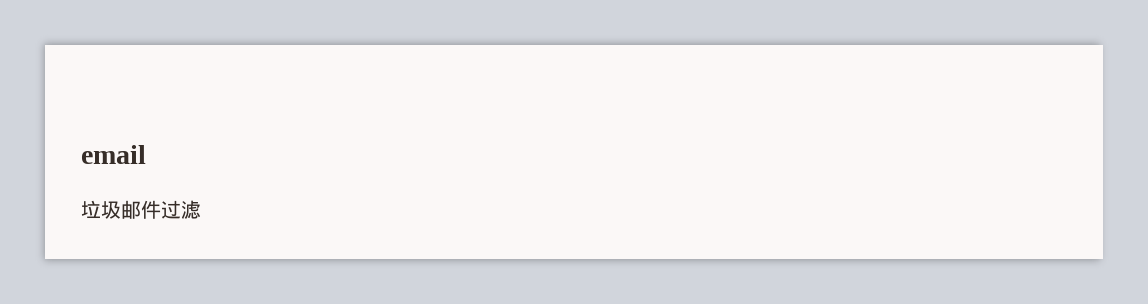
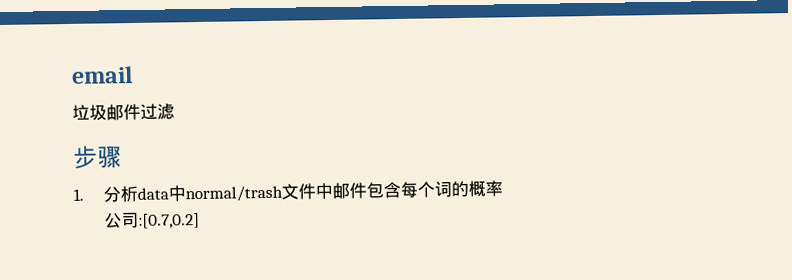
(201, 209) none -> [73,145,122,169] [73,180,504,203] [104,211,201,229] // 步骤 // 1.分析data中normal/trash文件中邮件包含每个词的概率 // 公司:[0.7,0.2]

